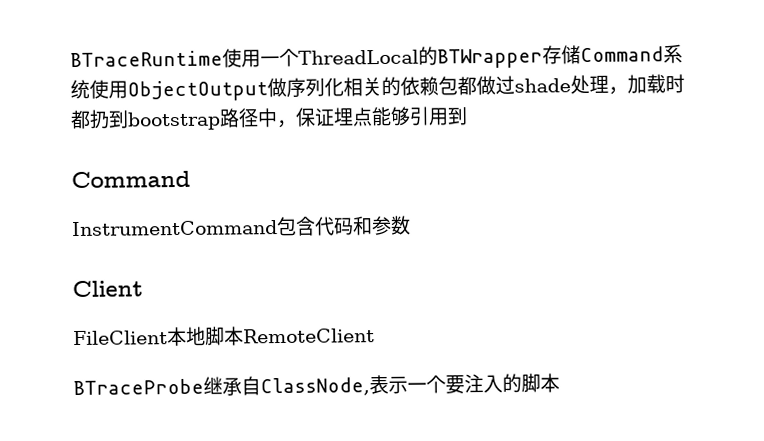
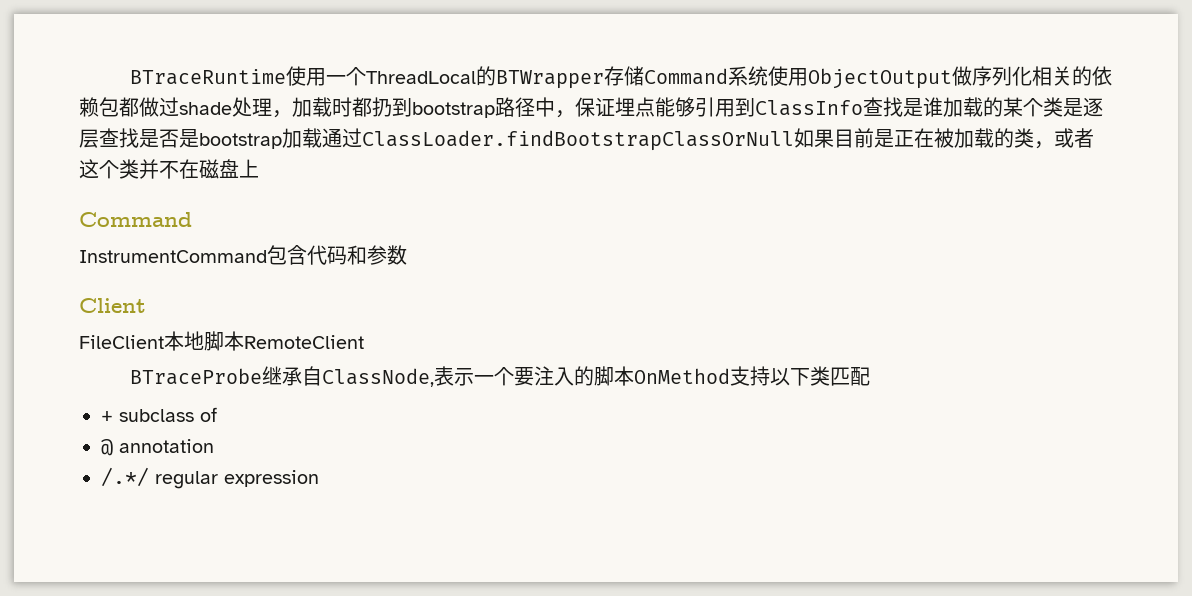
(468, 116) none -> [755,97,1103,117] [79,128,1094,151] [79,159,259,179] ClassInfo查找是谁加载的某个类是逐层查找是否是bootstrap加载通过ClassLoader.findBootstrapClassOrNull如果目前是正在被加载的类，或者这个类并不在磁盘上
(560, 383) none -> [634,366,871,386] [101,407,217,422] [101,439,214,456] [101,467,319,489] OnMethod支持以下类匹配 // + subclass of // @ annotation // /.*/ regular expression

